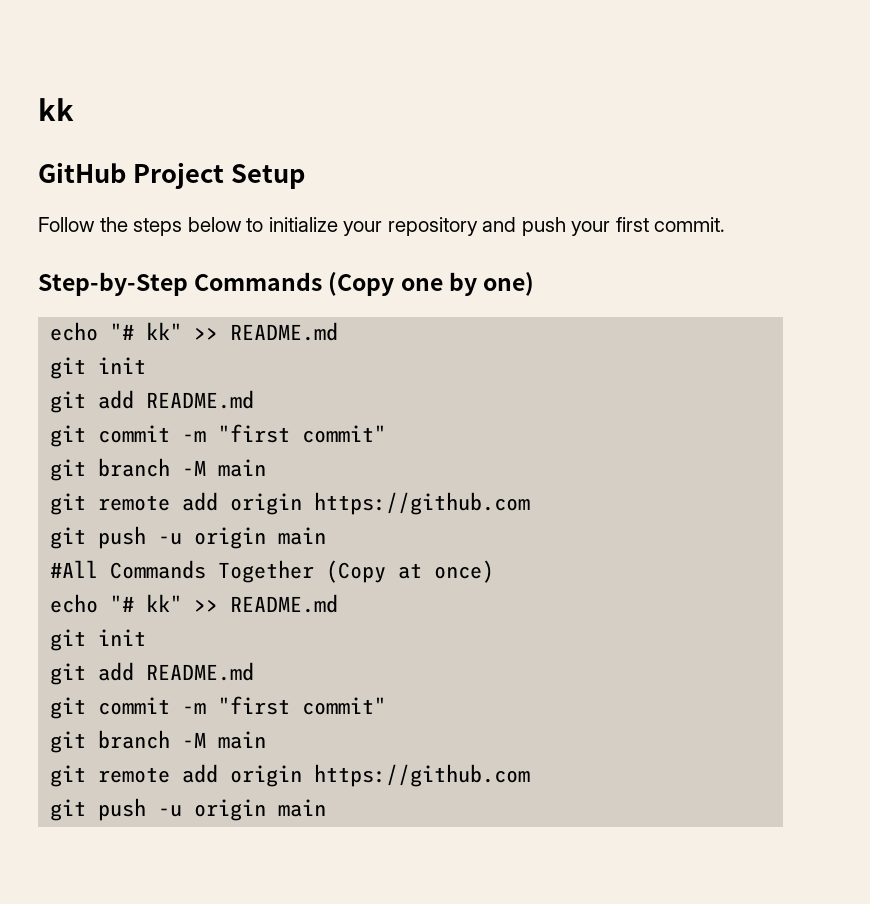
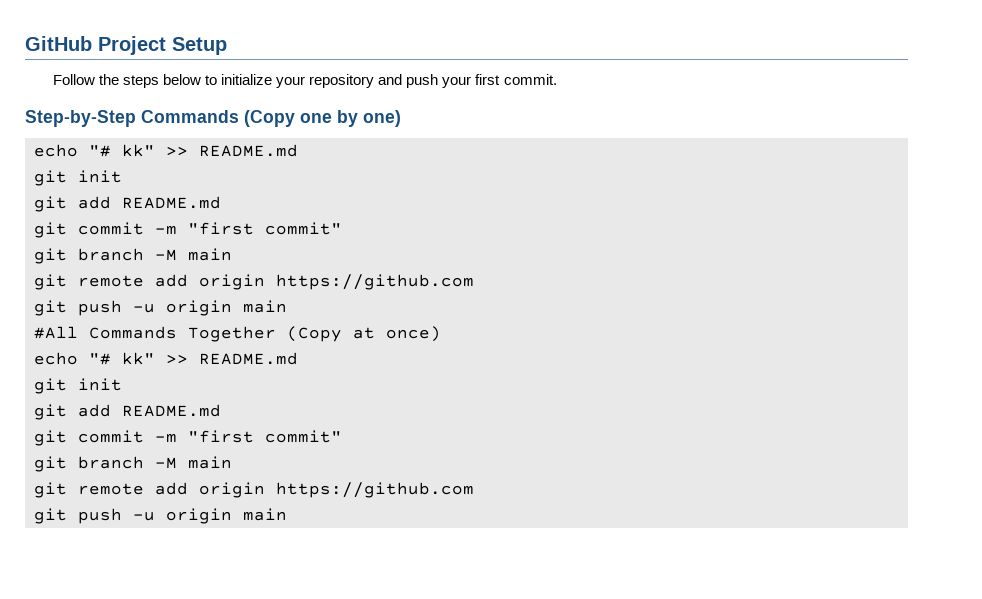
[38,98,74,121] kk // -> (25, 43) none

